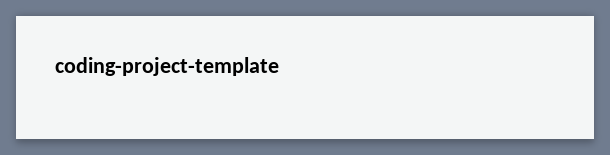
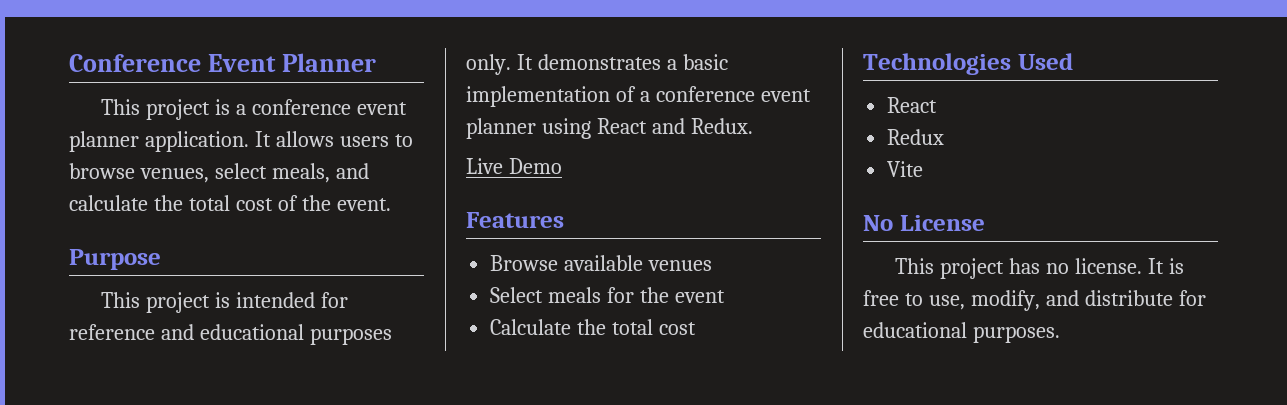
[55,57,279,76] coding-project-template -> [69,53,376,72] [100,99,407,120] [69,131,413,152] [69,163,369,183] [69,195,391,211] [69,249,161,270] [100,292,348,313] [69,324,392,345] [466,54,728,75] [466,86,811,107] [466,118,753,139] [466,158,562,174] [466,212,564,228] [490,255,713,271] [490,287,725,303] [490,319,697,335] [863,53,1073,75] [887,97,938,113] [887,129,945,145] [887,161,924,177] [863,215,985,231] [894,258,1184,279] [863,290,1206,311] [863,322,1060,343] Conference Event Planner // This project is a conference event planner application. It allows users to browse venues, select meals, and calculate the total cost of the event. // Purpose // This project is intended for reference and educational purposes only. It demonstrates a basic implementation of a conference event planner using React and Redux. // Live Demo // Features // Browse available venues // Select meals for the event // Calculate the total cost // Technologies Used // React // Redux // Vite // No License // This project has no license. It is free to use, modify, and distribute for educational purposes.

